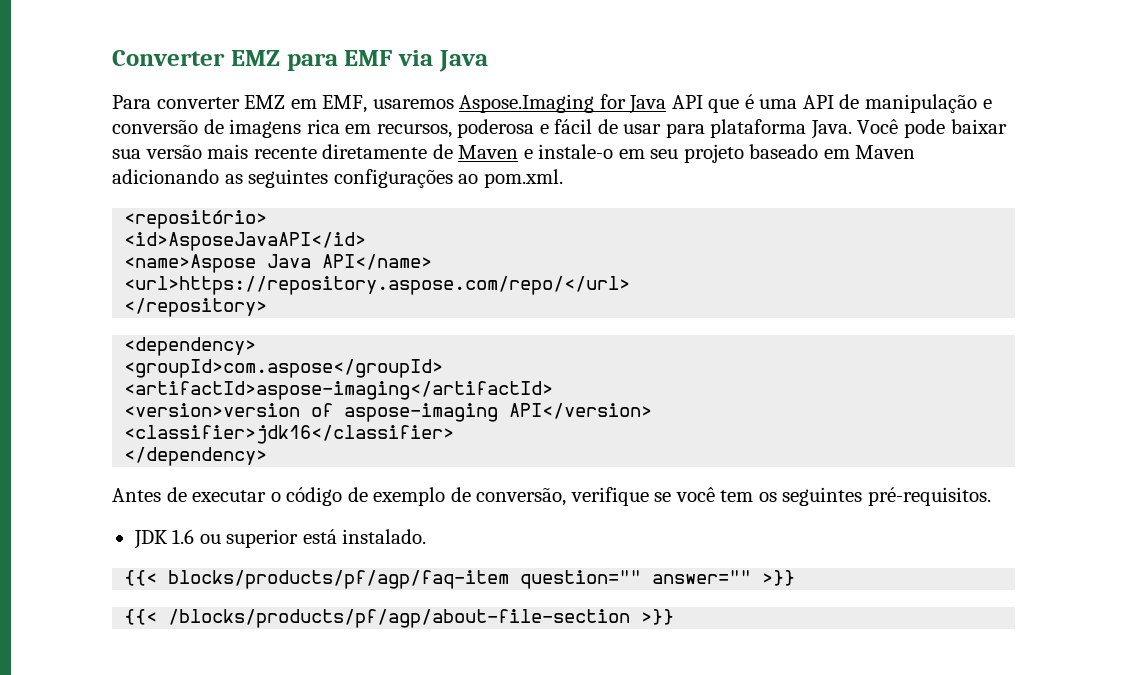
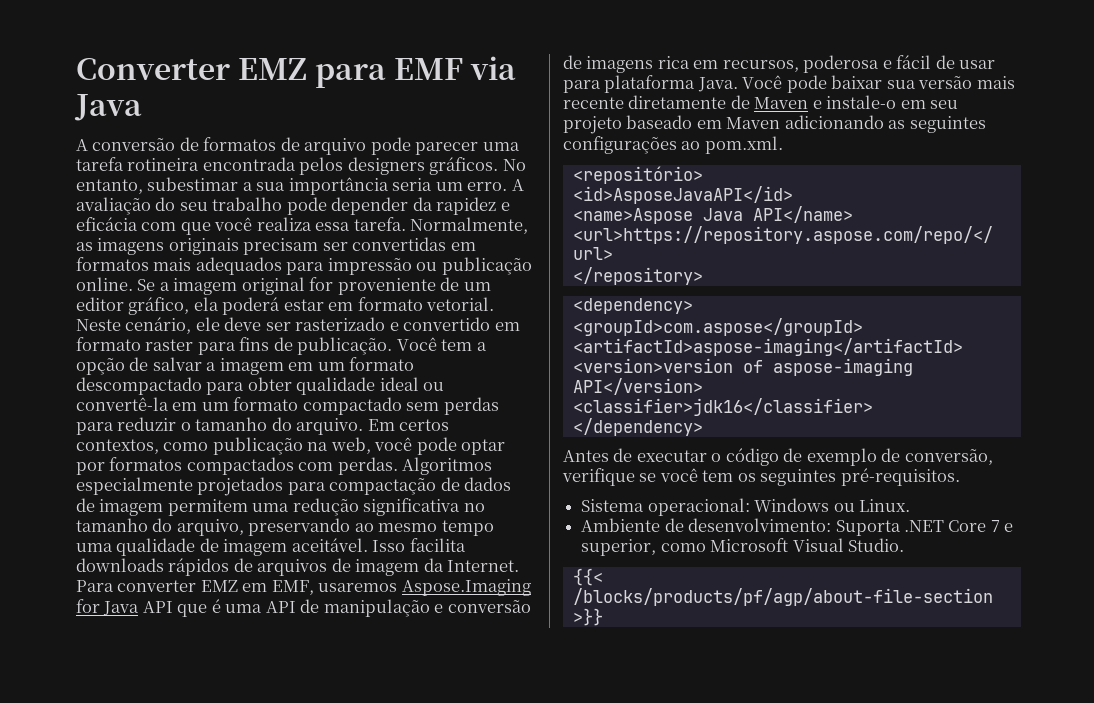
(488, 61) none -> [76,137,520,155] [76,157,526,175] [76,177,524,195] [76,197,510,215] [76,217,529,235] [76,237,476,255] [76,257,532,275] [76,277,491,295] [76,297,495,315] [76,317,520,334] [76,337,487,355] [76,357,415,375] [76,377,445,395] [76,397,499,415] [76,417,450,435] [76,437,506,455] [76,457,493,475] [76,477,512,496] [76,498,485,516] [76,518,494,536] [76,538,466,556] [76,558,520,576] A conversão de formatos de arquivo pode parecer uma tarefa rotineira encontrada pelos designers gráficos. No entanto, subestimar a sua importância seria um erro. A avaliação do seu trabalho pode depender da rapidez e eficácia com que você realiza essa tarefa. Normalmente, as imagens originais precisam ser convertidas em formatos mais adequados para impressão ou publicação online. Se a imagem original for proveniente de um editor gráfico, ela poderá estar em formato vetorial. Neste cenário, ele deve ser rasterizado e convertido em formato raster para fins de publicação. Você tem a opção de salvar a imagem em um formato descompactado para obter qualidade ideal ou convertê-la em um formato compactado sem perdas para reduzir o tamanho do arquivo. Em certos contextos, como publicação na web, você pode optar por formatos compactados com perdas. Algoritmos especialmente projetados para compactação de dados de imagem permitem uma redução significativa no tamanho do arquivo, preservando ao mesmo tempo uma qualidade de imagem aceitável. Isso facilita downloads rápidos de arquivos de imagem da Internet.
[133,529,427,549] [124,570,796,589] JDK 1.6 ou superior está instalado. // {{< blocks/products/pf/agp/faq-item question="" answer="" >}} -> [581,498,910,516] [581,518,1014,536] [581,538,904,556] Sistema operacional: Windows ou Linux. // Ambiente de desenvolvimento: Suporta .NET Core 7 e superior, como Microsoft Visual Studio.

